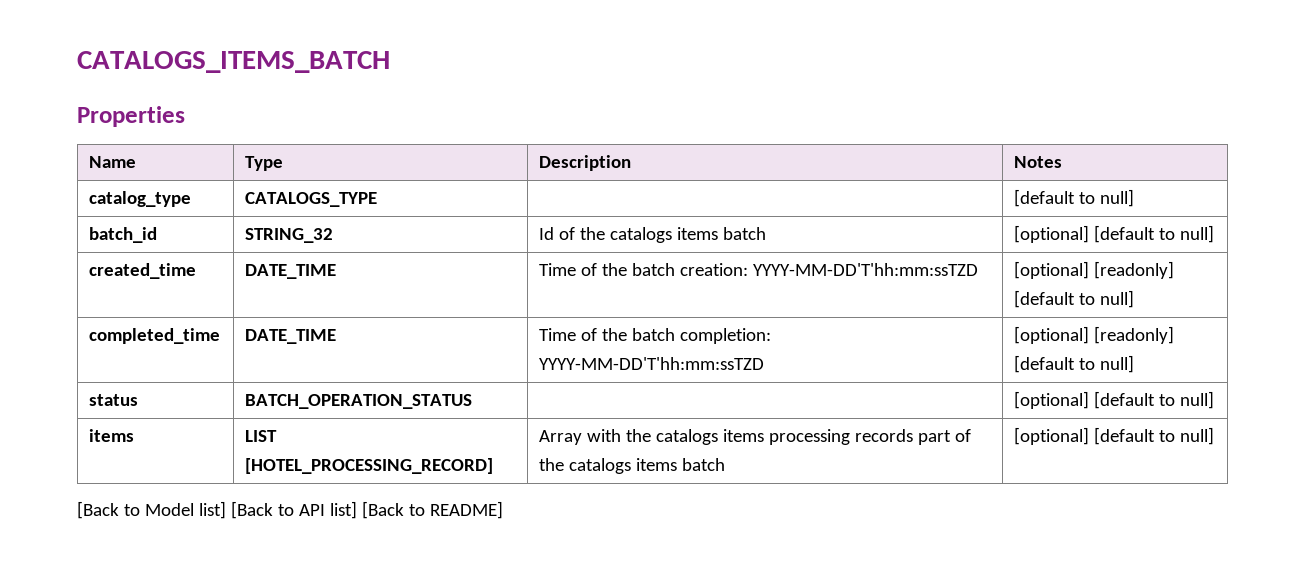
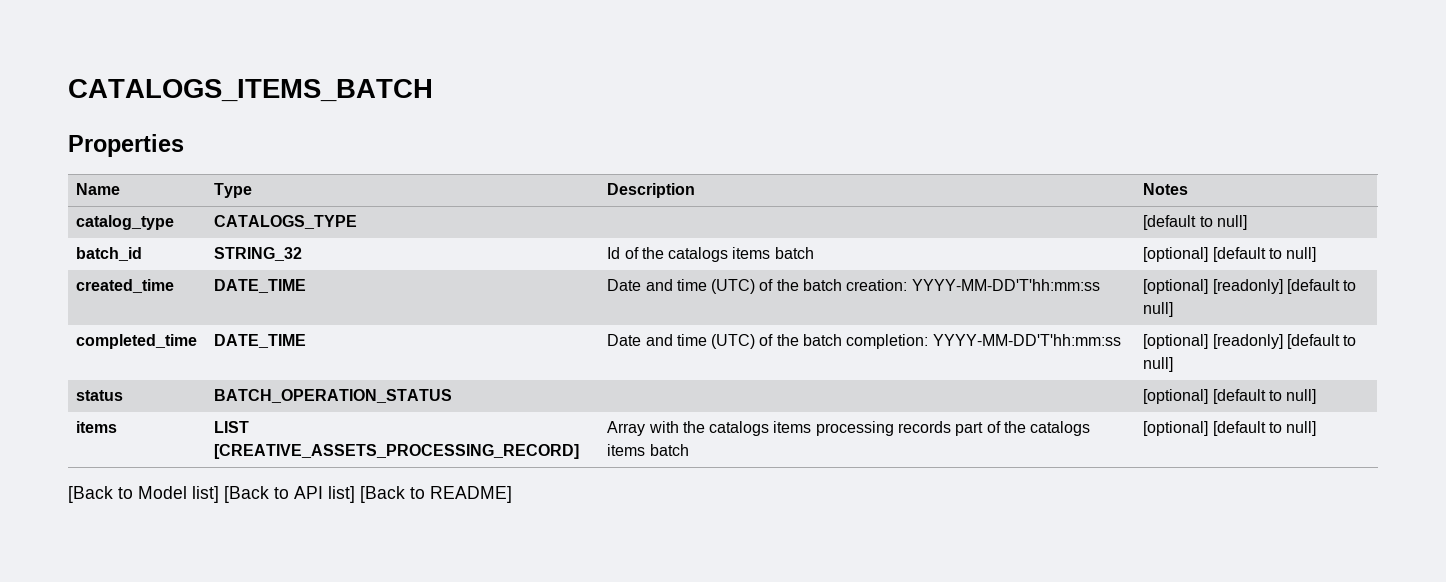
[539,263,577,276] Time -> [607,279,756,294] Date and time (UTC)
[753,263,979,276] YYYY-MM-DD'T'hh:mm:ssTZD -> [911,279,1100,291] YYYY-MM-DD'T'hh:mm:ss
[539,328,577,341] Time -> [607,334,756,349] Date and time (UTC)
[539,357,765,370] YYYY-MM-DD'T'hh:mm:ssTZD -> [932,334,1121,346] YYYY-MM-DD'T'hh:mm:ss
[245,458,494,474] [HOTEL_PROCESSING_RECORD] -> [214,444,580,459] [CREATIVE_ASSETS_PROCESSING_RECORD]

